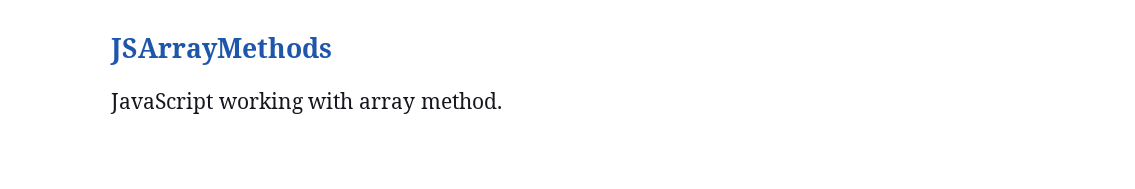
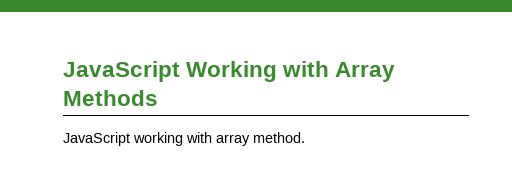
[110,37,332,65] JSArrayMethods -> [63,61,396,82] [63,90,158,106] JavaScript Working with Array Methods

